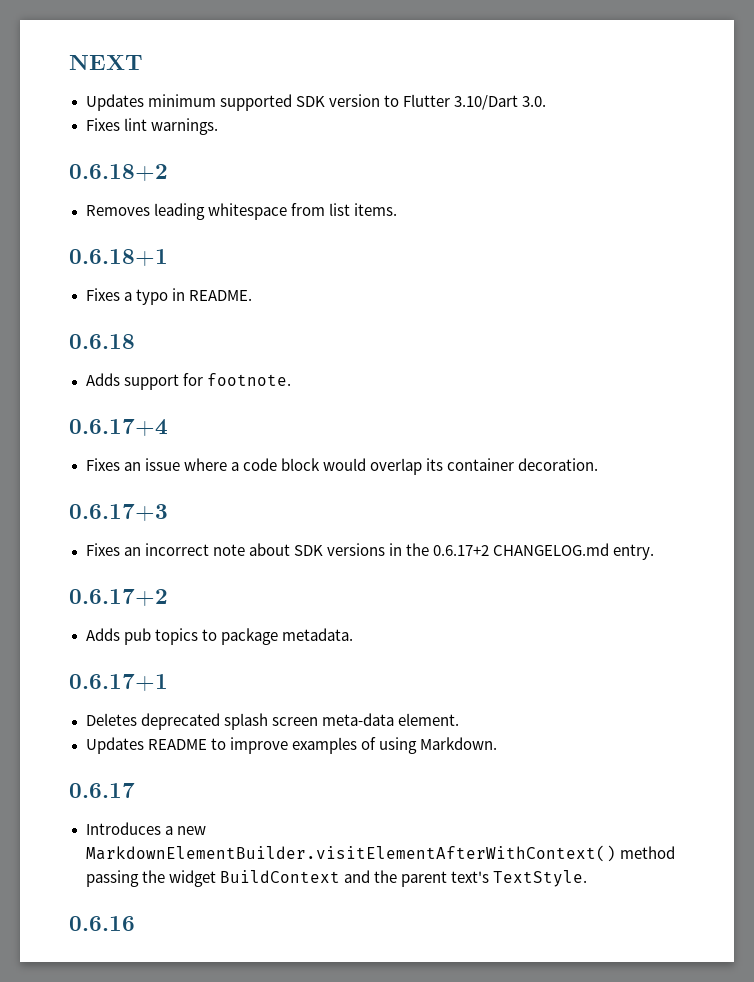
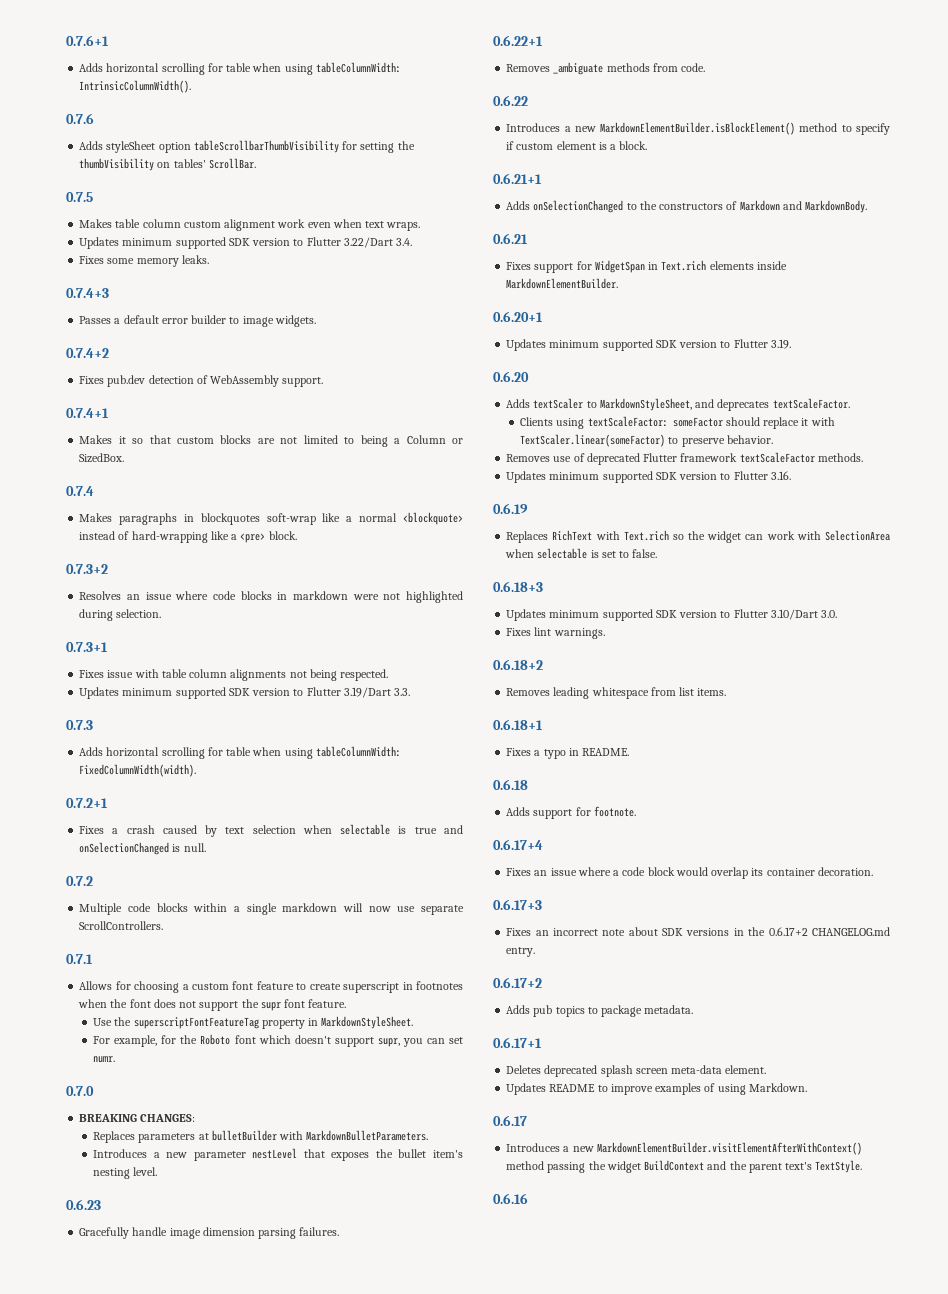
[69,55,143,70] NEXT -> [66,35,109,46] [79,62,401,75] [79,80,192,93] [66,113,94,124] [79,140,415,153] [79,158,256,171] [66,192,93,202] [79,219,421,231] [79,237,413,249] [79,255,209,267] [66,288,109,298] [79,315,316,327] [66,348,109,358] [79,375,324,387] [66,408,109,418] [79,435,463,447] [79,453,125,463] [66,486,94,496] [79,512,464,525] [79,531,297,543] [66,564,108,574] [79,591,464,603] [79,609,162,621] [66,642,108,652] [79,669,389,681] [79,687,411,699] [66,720,93,730] [79,746,401,759] [79,764,197,777] [66,798,108,808] [79,824,463,837] [79,842,206,855] [66,876,93,886] [79,903,464,915] [79,921,164,930] [66,954,93,964] [79,981,463,993] [78,999,347,1011] [93,1016,414,1029] [93,1034,463,1047] [93,1056,116,1063] [66,1086,94,1096] [79,1114,196,1122] [93,1130,429,1143] [93,1148,463,1161] [93,1167,158,1179] [66,1199,101,1210] [79,1227,340,1239] [493,35,543,46] [506,62,706,75] [493,95,528,106] [506,122,890,135] [506,141,648,150] [493,173,542,184] [506,200,868,213] [493,233,528,244] [506,260,787,273] [506,278,619,289] [493,311,543,322] [506,339,791,351] [493,371,529,382] [506,398,850,411] [520,416,835,429] [520,434,773,447] [506,452,863,465] [506,471,791,483] [493,503,528,514] [506,530,890,543] [505,548,658,559] [493,581,543,592] 0.7.6+1 // Adds horizontal scrolling for table when using tableColumnWidth: IntrinsicColumnWidth(). // 0.7.6 // Adds styleSheet option tableScrollbarThumbVisibility for setting the thumbVisibility on tables' ScrollBar. // 0.7.5 // Makes table column custom alignment work even when text wraps. // Updates minimum supported SDK version to Flutter 3.22/Dart 3.4. // Fixes some memory leaks. // 0.7.4+3 // Passes a default error builder to image widgets. // 0.7.4+2 // Fixes pub.dev detection of WebAssembly support. // 0.7.4+1 // Makes it so that custom blocks are not limited to being a Column or SizedBox. // 0.7.4 // Makes paragraphs in blockquotes soft-wrap like a normal <blockquote> instead of hard-wrapping like a <pre> block. // 0.7.3+2 // Resolves an issue where code blocks in markdown were not highlighted during selection. // 0.7.3+1 // Fixes issue with table column alignments not being respected. // Updates minimum supported SDK version to Flutter 3.19/Dart 3.3. // 0.7.3 // Adds horizontal scrolling for table when using tableColumnWidth: FixedColumnWidth(width). // 0.7.2+1 // Fixes a crash caused by text selection when selectable is true and onSelectionChanged is null. // 0.7.2 // Multiple code blocks within a single markdown will now use separate ScrollControllers. // 0.7.1 // Allows for choosing a custom font feature to create superscript in footnotes when the font does not support the supr font feature. // Use the superscriptFontFeatureTag property in MarkdownStyleSheet. // For example, for the Roboto font which doesn't support supr, you can set numr. // 0.7.0 // BREAKING CHANGES: // Replaces parameters at bulletBuilder with MarkdownBulletParameters. // Introduces a new parameter nestLevel that exposes the bullet item's nesting level. // 0.6.23 // Gracefully handle image dimension parsing failures. // 0.6.22+1 // Removes _ambiguate methods from code. // 0.6.22 // Introduces a new MarkdownElementBuilder.isBlockElement() method to specify if custom element is a block. // 0.6.21+1 // Adds onSelectionChanged to the constructors of Markdown and MarkdownBody. // 0.6.21 // Fixes support for WidgetSpan in Text.rich elements inside MarkdownElementBuilder. // 0.6.20+1 // Updates minimum supported SDK version to Flutter 3.19. // 0.6.20 // Adds textScaler to MarkdownStyleSheet, and deprecates textScaleFactor. // Clients using textScaleFactor: someFactor should replace it with TextScaler.linear(someFactor) to preserve behavior. // Removes use of deprecated Flutter framework textScaleFactor methods. // Updates minimum supported SDK version to Flutter 3.16. // 0.6.19 // Replaces RichText with Text.rich so the widget can work with SelectionArea when selectable is set to false. // 0.6.18+3

